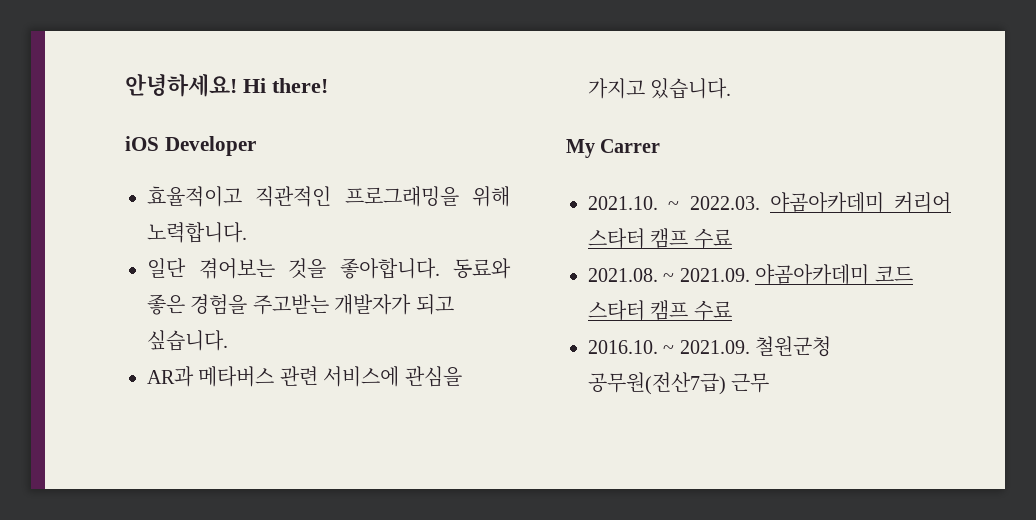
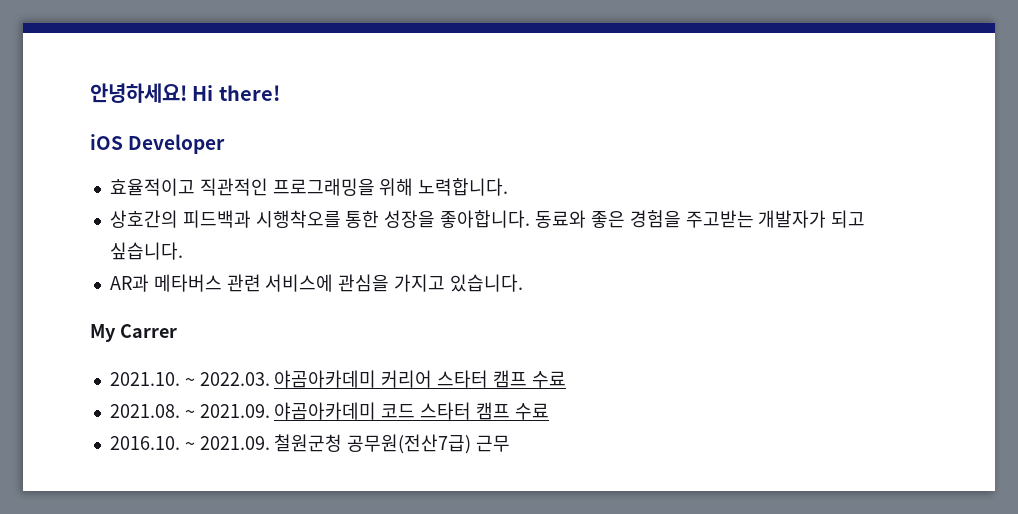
[147,258,326,279] 일단 겪어보는 것을 -> [109,210,436,228] 상호간의 피드백과 시행착오를 통한 성장을

